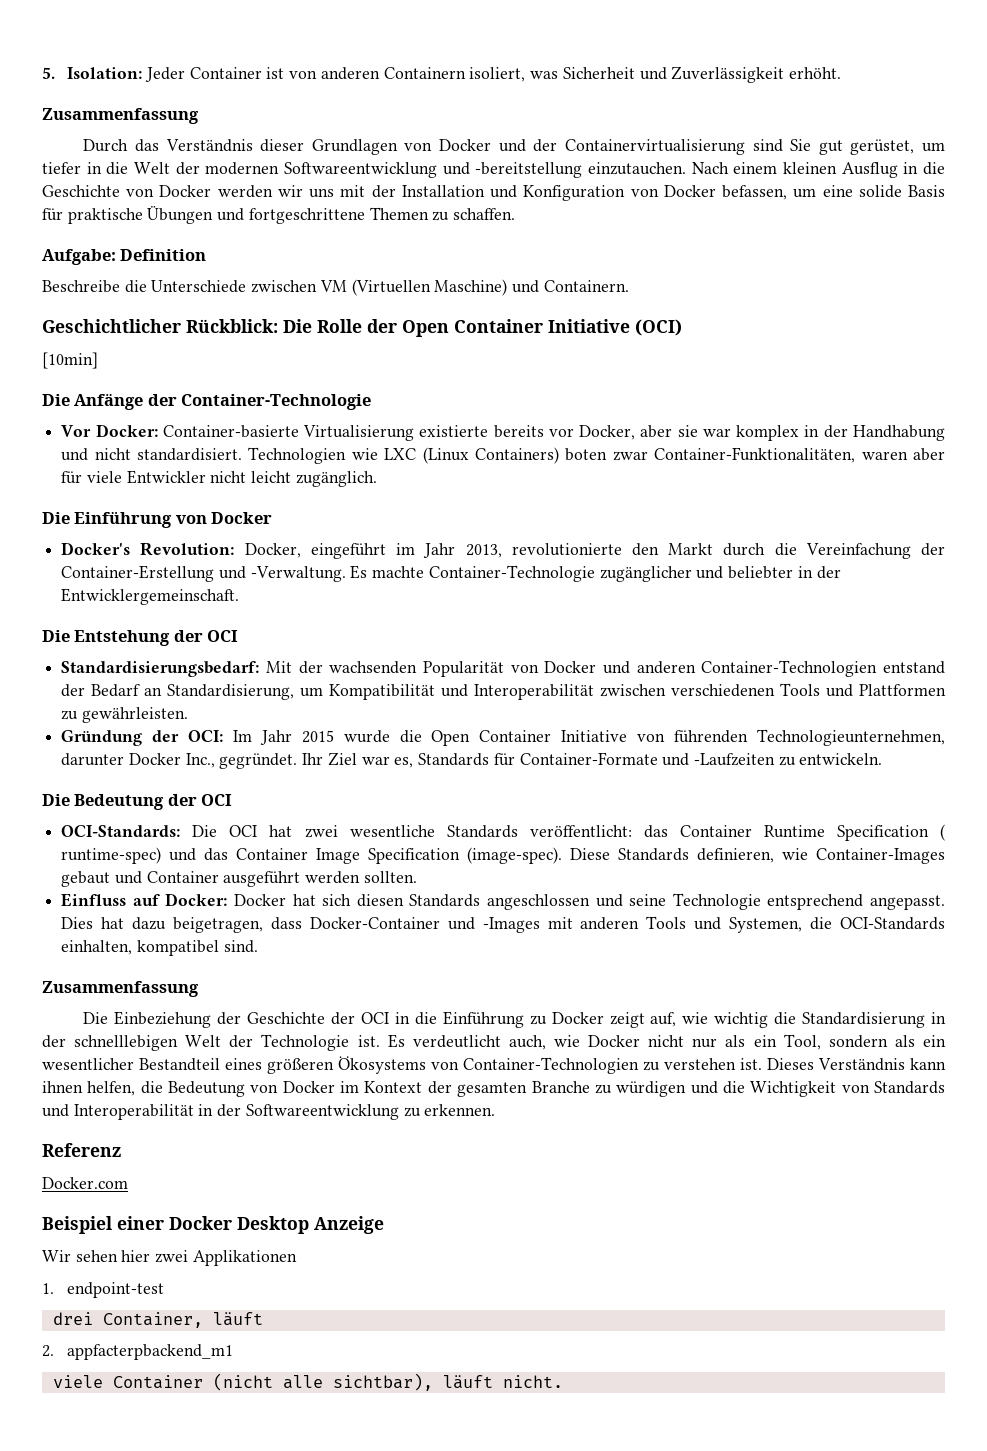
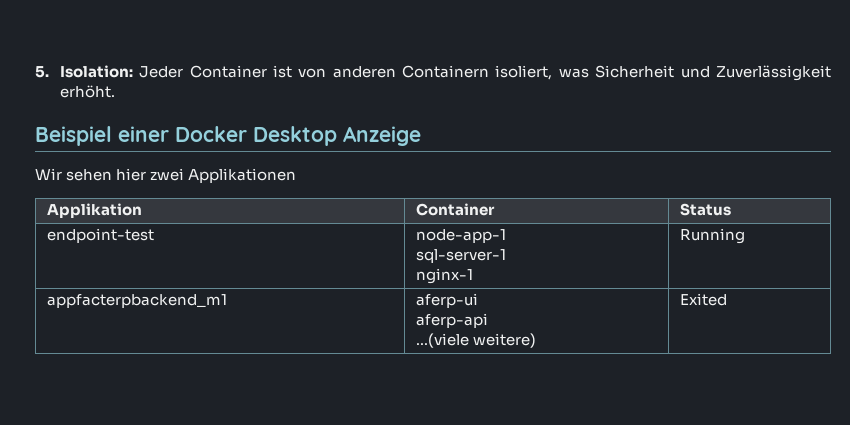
[42,108,199,124] [83,139,946,155] [42,162,945,178] [42,185,946,201] [42,206,516,224] [42,249,207,265] [42,279,629,296] [42,319,682,337] [42,352,98,369] [42,393,372,410] [61,424,945,441] [61,447,946,464] [61,470,377,487] [42,511,273,528] [61,542,945,559] [61,565,841,582] [61,588,240,605] [42,630,239,646] [61,660,945,677] [61,683,946,700] [61,707,188,723] [61,729,945,746] [61,752,883,769] [42,794,233,810] [61,824,945,841] [61,847,946,864] [61,871,417,887] [61,893,945,910] [61,916,946,933] [61,940,258,956] [42,981,199,997] [83,1011,946,1028] [42,1034,946,1051] [42,1056,946,1074] [42,1081,946,1097] [42,1104,496,1120] [42,1143,121,1157] [42,1177,128,1189] // Zusammenfassung // Durch das Verständnis dieser Grundlagen von Docker und der Containervirtualisierung sind Sie gut gerüstet, um tiefer in die Welt der modernen Softwareentwicklung und -bereitstellung einzutauchen. Nach einem kleinen Ausflug in die Geschichte von Docker werden wir uns mit der Installation und Konfiguration von Docker befassen, um eine solide Basis für praktische Übungen und fortgeschrittene Themen zu schaffen. // Aufgabe: Definition // Beschreibe die Unterschiede zwischen VM (Virtuellen Maschine) und Containern. // Geschichtlicher Rückblick: Die Rolle der Open Container Initiative (OCI) // [10min] // Die Anfänge der Container-Technologie // Vor Docker: Container-basierte Virtualisierung existierte bereits vor Docker, aber sie war komplex in der Handhabung und nicht standardisiert. Technologien wie LXC (Linux Containers) boten zwar Container-Funktionalitäten, waren aber für viele Entwickler nicht leicht zugänglich. // Die Einführung von Docker // Docker's Revolution: Docker, eingeführt im Jahr 2013, revolutionierte den Markt durch die Vereinfachung der Container-Erstellung und -Verwaltung. Es machte Container-Technologie zugänglicher und beliebter in der Entwicklergemeinschaft. // Die Entstehung der OCI // Standardisierungsbedarf: Mit der wachsenden Popularität von Docker und anderen Container-Technologien entstand der Bedarf an Standardisierung, um Kompatibilität und Interoperabilität zwischen verschiedenen Tools und Plattformen zu gewährleisten. // Gründung der OCI: Im Jahr 2015 wurde die Open Container Initiative von führenden Technologieunternehmen, darunter Docker Inc., gegründet. Ihr Ziel war es, Standards für Container-Formate und -Laufzeiten zu entwickeln. // Die Bedeutung der OCI // OCI-Standards: Die OCI hat zwei wesentliche Standards veröffentlicht: das Container Runtime Specification ( runtime-spec) und das Container Image Specification (image-spec). Diese Standards definieren, wie Container-Images gebaut und Container ausgeführt werden sollten. // Einfluss auf Docker: Docker hat sich diesen Standards angeschlossen und seine Technologie entsprechend angepasst. Dies hat dazu beigetragen, dass Docker-Container und -Images mit anderen Tools und Systemen, die OCI-Standards einhalten, kompatibel sind. // Zusammenfassung // Die Einbeziehung der Geschichte der OCI in die Einführung zu Docker zeigt auf, wie wichtig die Standardisierung in der schnelllebigen Welt der Technologie ist. Es verdeutlicht auch, wie Docker nicht nur als ein Tool, sondern als ein wesentlicher Bestandteil eines größeren Ökosystems von Container-Technologien zu verstehen ist. Dieses Verständnis kann ihnen helfen, die Bedeutung von Docker im Kontext der gesamten Branche zu würdigen und die Wichtigkeit von Standards und Interoperabilität in der Softwareentwicklung zu erkennen. // Referenz // Docker.com -> (115, 91) none
[42,1282,165,1298] [52,1312,263,1328] [42,1344,234,1360] [52,1373,563,1391] // 1. endpoint-test // drei Container, läuft // 2. appfacterpbackend_m1 // viele Container (nicht alle sichtbar), läuft nicht. -> [46,203,142,218] [415,203,495,216] [679,203,731,216] [46,228,154,243] [415,229,506,243] [415,249,506,263] [415,268,473,284] [679,228,745,244] [46,294,227,308] [415,293,478,308] [415,313,488,328] [415,333,536,348] [679,293,727,306] // Applikation | Container | Status // endpoint-test | node-app-1 // sql-server-1 // nginx-1 | Running // appfacterpbackend_m1 | aferp-ui // aferp-api // ...(viele weitere) | Exited

